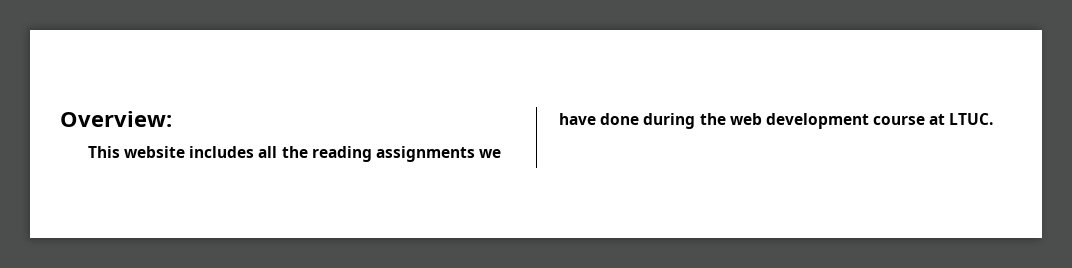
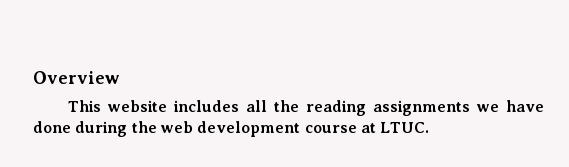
[60,111,172,127] Overview: -> [33,71,120,84] Overview

